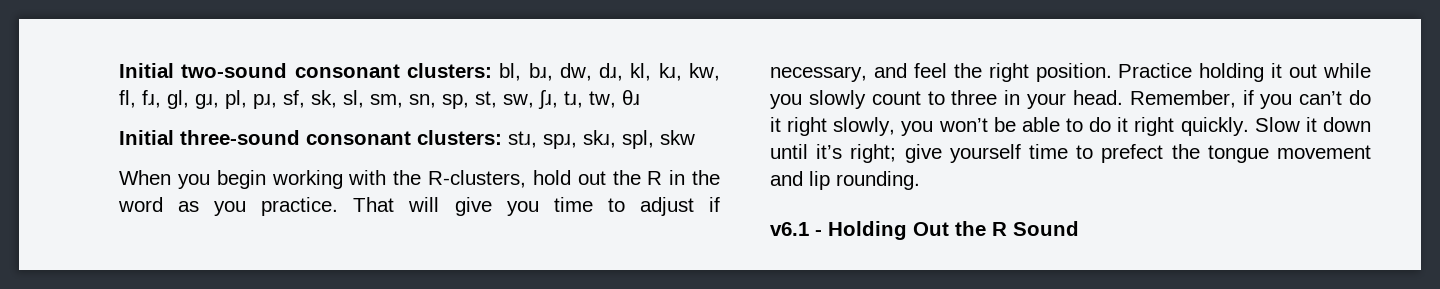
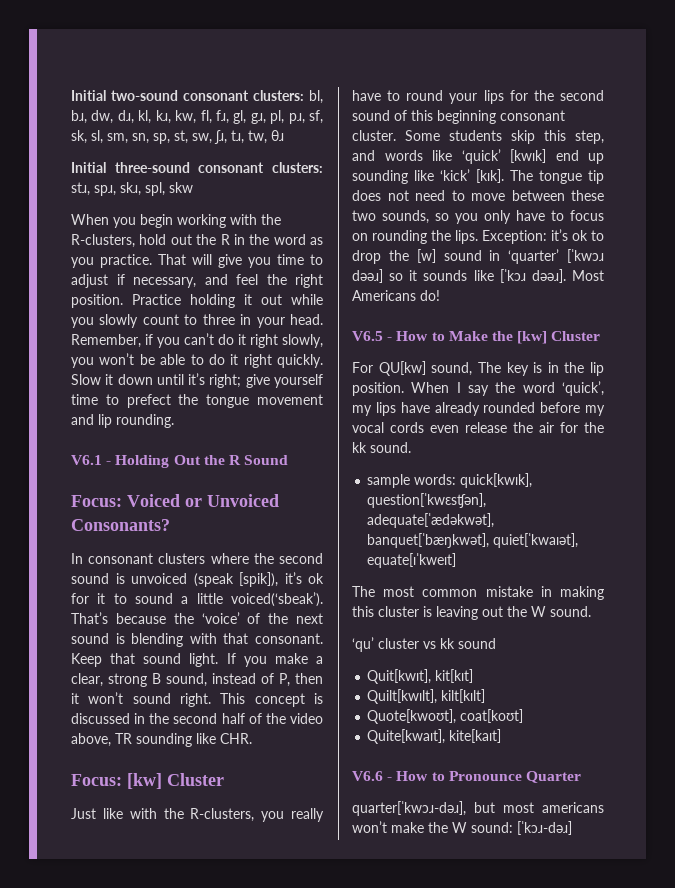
[770,222,809,236] v6.1 -> [71,455,102,465] V6.1
(1079, 228) none -> [71,494,279,507] [71,519,170,531] [71,553,323,564] [71,572,324,587] [71,592,323,607] [71,612,323,624] [71,633,323,647] [71,653,323,667] [71,673,323,687] [71,692,323,707] [71,713,323,724] [71,733,252,747] [71,773,224,789] [71,808,324,822] [352,90,604,104] [352,110,565,124] [352,130,604,144] [352,149,604,164] [352,169,604,184] [352,190,604,201] [352,210,604,224] [352,229,604,244] [352,249,604,264] [352,269,604,283] [352,290,440,301] [352,331,601,344] [352,361,604,376] [352,381,604,396] [352,402,605,416] [352,422,604,433] [352,442,411,453] [367,473,533,488] [367,493,487,508] [367,513,495,528] [367,533,579,548] [367,553,457,568] [352,586,604,600] [352,606,591,620] [352,637,496,652] [367,669,474,684] [367,689,486,704] [367,709,524,724] [367,729,502,744] [352,771,581,783] [352,801,604,816] [352,821,572,835] // Focus: Voiced or Unvoiced Consonants? // In consonant clusters where the second sound is unvoiced (speak [spik]), it’s ok for it to sound a little voiced(‘sbeak’). That’s because the ‘voice’ of the next sound is blending with that consonant. Keep that sound light. If you make a clear, strong B sound, instead of P, then it won’t sound right. This concept is discussed in the second half of the video above, TR sounding like CHR. // Focus: [kw] Cluster // Just like with the R-clusters, you really have to round your lips for the second sound of this beginning consonant cluster. Some students skip this step, and words like ‘quick’ [kwɪk] end up sounding like ‘kick’ [kɪk]. The tongue tip does not need to move between these two sounds, so you only have to focus on rounding the lips. Exception: it’s ok to drop the [w] sound in ‘quarter’ [ˈkwɔɹ dəәɹ] so it sounds like [ˈkɔɹ dəәɹ]. Most Americans do! // V6.5 - How to Make the [kw] Cluster // For QU[kw] sound, The key is in the lip position. When I say the word ‘quick’, my lips have already rounded before my vocal cords even release the air for the kk sound. // sample words: quick[kwɪk], question[ˈkwɛsʧən], adequate[ˈædəkwət], banquet[ˈbæŋkwət], quiet[ˈkwaɪət], equate[ɪˈkweɪt] // The most common mistake in making this cluster is leaving out the W sound. // ‘qu’ cluster vs kk sound // Quit[kwɪt], kit[kɪt] // Quilt[kwɪlt], kilt[kɪlt] // Quote[kwoʊt], coat[koʊt] // Quite[kwaɪt], kite[kaɪt] // V6.6 - How to Pronounce Quarter // quarter[ˈkwɔɹ-dəɹ], but most americans won’t make the W sound: [ˈkɔɹ-dəɹ]

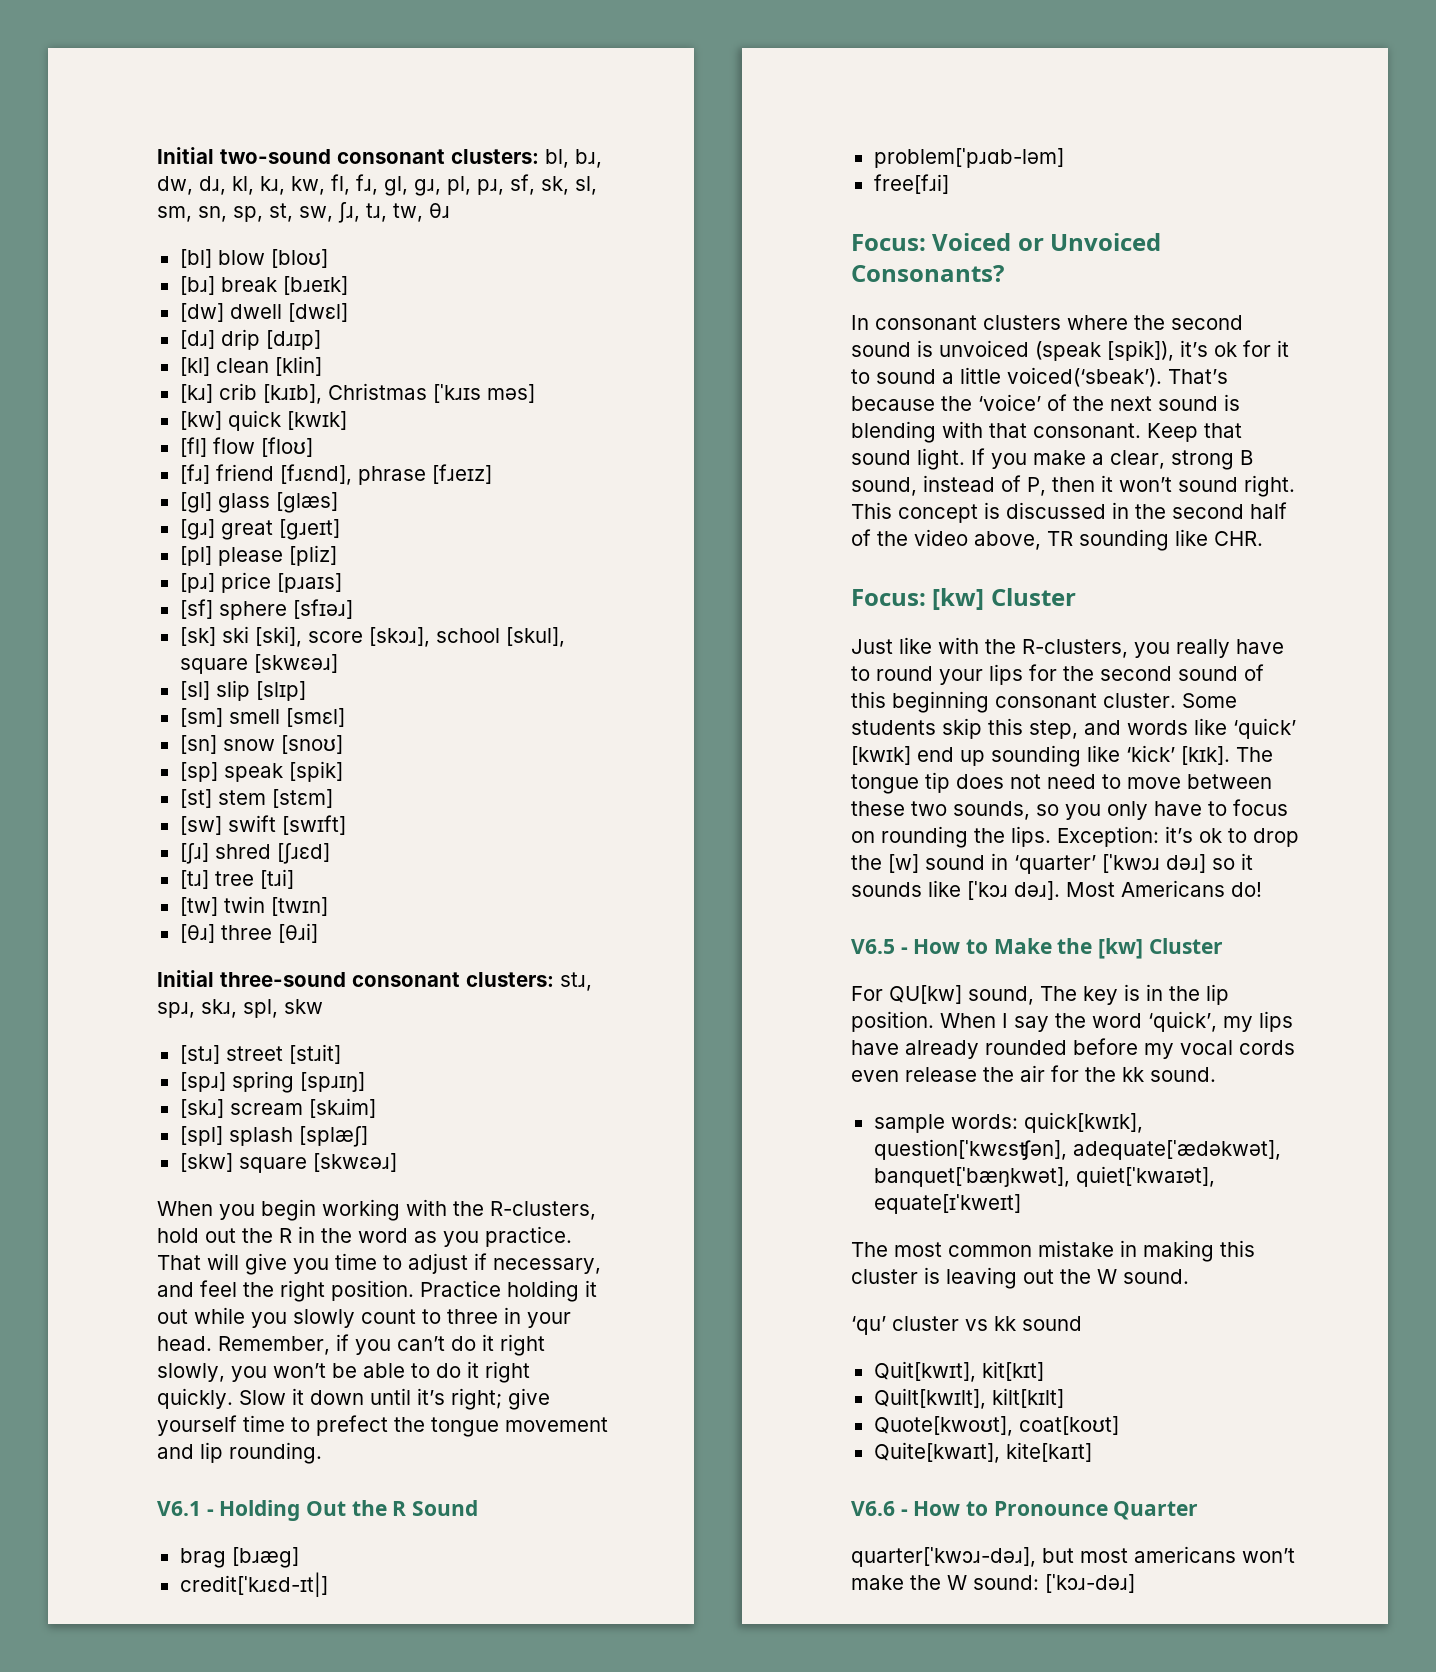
(284, 135) none -> [179,249,328,268] [179,276,348,295] [179,303,348,322] [179,329,321,350] [179,356,322,376] [179,383,535,404] [179,410,347,431] [179,437,313,457] [179,464,492,485] [179,492,338,513] [179,519,340,540] [179,545,337,566] [179,572,342,593] [179,599,353,620] [179,626,565,647] [179,654,338,674] [179,680,306,701] [179,708,345,727] [179,735,343,754] [179,761,343,782] [179,789,333,808] [179,815,346,835] [179,843,330,864] [179,869,294,889] [179,896,328,916] [179,923,318,943] // [bl] blow [bloʊ] // [bɹ] break [bɹeɪk] // [dw] dwell [dwεl] // [dɹ] drip [dɹɪp] // [kl] clean [klin] // [kɹ] crib [kɹɪb], Christmas [ˈkɹɪs mәs] // [kw] quick [kwɪk] // [fl] flow [floʊ] // [fɹ] friend [fɹεnd], phrase [fɹeɪz] // [gl] glass [glæs] // [gɹ] great [gɹeɪt] // [pl] please [pliz] // [pɹ] price [pɹaɪs] // [sf] sphere [sfɪәɹ] // [sk] ski [ski], score [skɔɹ], school [skul], square [skwεәɹ] // [sl] slip [slɪp] // [sm] smell [smεl] // [sn] snow [snoʊ] // [sp] speak [spik] // [st] stem [stεm] // [sw] swift [swɪft] // [ʃɹ] shred [ʃɹεd] // [tɹ] tree [tɹi] // [tw] twin [twɪn] // [θɹ] three [θɹi]
(193, 187) none -> [179,1044,341,1064] [179,1071,365,1093] [179,1098,376,1118] [179,1126,368,1147] [179,1153,397,1173] // [stɹ] street [stɹit] // [spɹ] spring [spɹɪŋ] // [skɹ] scream [skɹim] // [spl] splash [splæʃ] // [skw] square [skwεәɹ]
(289, 460) none -> [179,1547,299,1568] [179,1572,328,1597] [873,148,1064,168] [873,174,949,194] // brag [bɹæg] // credit[ˈkɹεd-ɪt|] // problem[ˈpɹɑb-lәm] // free[fɹi]
[352,269,383,283] dəәɹ] -> [1166,854,1206,873] dәɹ]
[531,269,566,283] dəәɹ]. -> [1014,881,1060,900] dәɹ].

